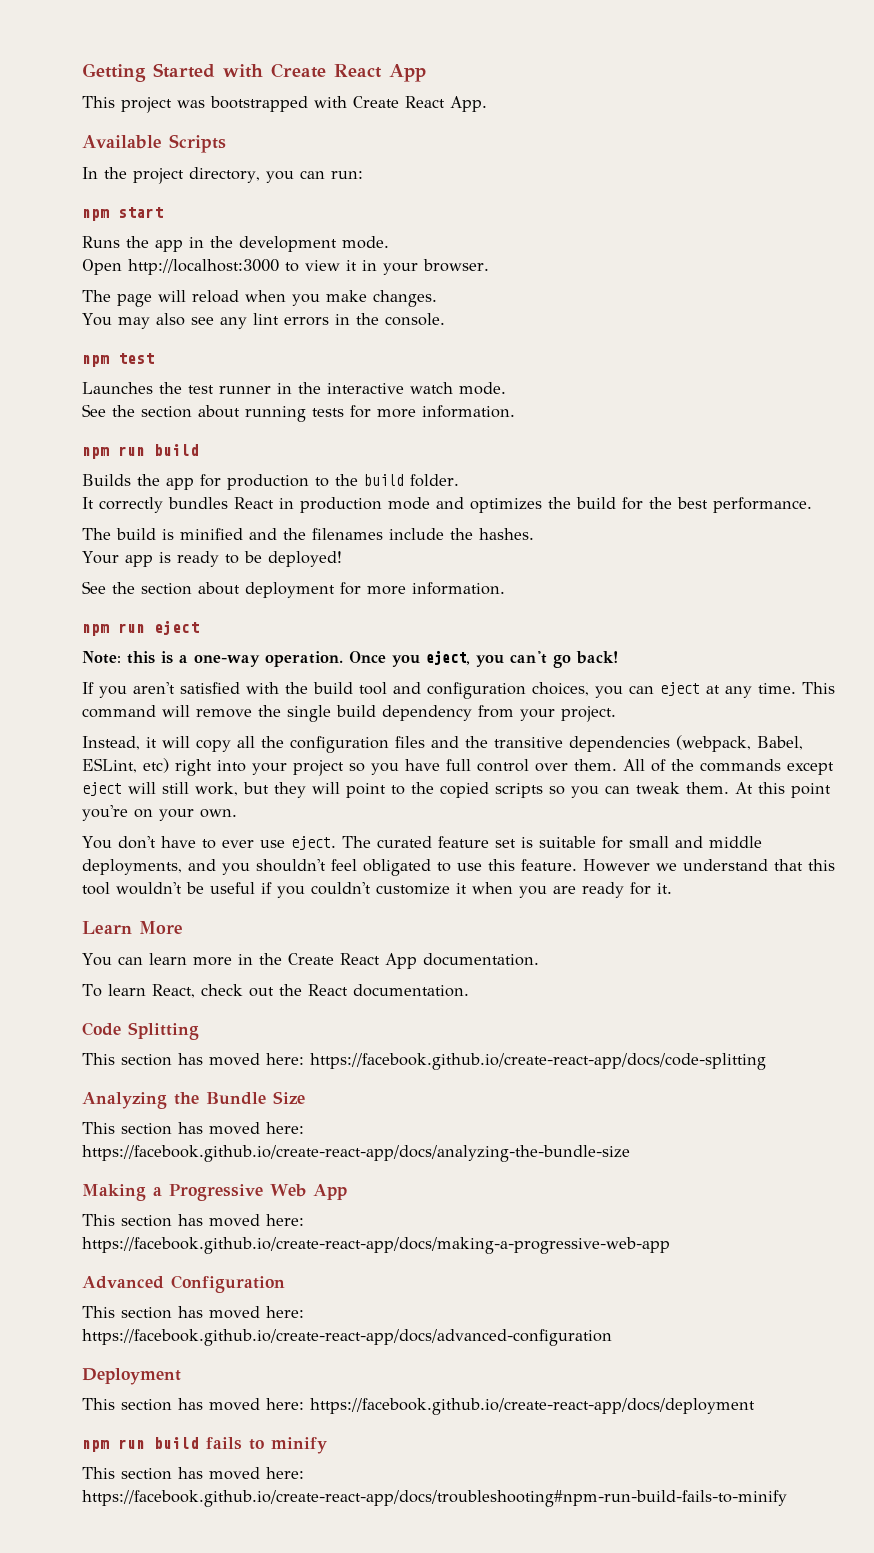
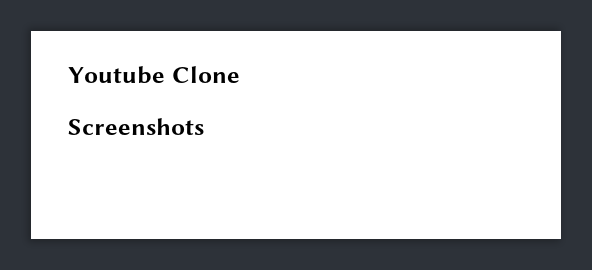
[82,63,426,82] [82,96,487,113] [82,134,226,153] [82,167,363,184] [82,207,163,221] [82,236,389,252] [82,259,489,275] [82,290,437,307] [82,313,445,329] [82,353,154,367] [82,382,506,395] [82,404,515,422] [82,444,199,459] [82,474,459,490] [82,497,812,513] [82,528,534,540] [82,551,342,567] [82,581,505,598] [82,620,199,636] [82,650,618,668] [82,682,835,699] [82,705,616,722] [82,735,803,753] [82,758,834,776] [82,782,831,798] [82,805,237,821] [82,836,762,850] [82,859,835,876] [82,882,672,898] [82,921,183,934] [82,953,539,969] [82,984,469,998] [82,1022,199,1040] [82,1053,766,1070] [82,1091,305,1109] [82,1122,304,1135] [82,1145,630,1162] [82,1184,347,1201] [82,1214,304,1227] [82,1237,670,1254] [82,1275,285,1293] [82,1306,304,1319] [82,1329,612,1346] [82,1368,181,1385] [82,1398,755,1415] [82,1437,327,1454] [82,1467,304,1480] [82,1490,787,1507] Getting Started with Create React App // This project was bootstrapped with Create React App. // Available Scripts // In the project directory, you can run: // npm start // Runs the app in the development mode. // Open http://localhost:3000 to view it in your browser. // The page will reload when you make changes. // You may also see any lint errors in the console. // npm test // Launches the test runner in the interactive watch mode. // See the section about running tests for more information. // npm run build // Builds the app for production to the build folder. // It correctly bundles React in production mode and optimizes the build for the best performance. // The build is minified and the filenames include the hashes. // Your app is ready to be deployed! // See the section about deployment for more information. // npm run eject // Note: this is a one-way operation. Once you eject, you can't go back! // If you aren't satisfied with the build tool and configuration choices, you can eject at any time. This command will remove the single build dependency from your project. // Instead, it will copy all the configuration files and the transitive dependencies (webpack, Babel, ESLint, etc) right into your project so you have full control over them. All of the commands except eject will still work, but they will point to the copied scripts so you can tweak them. At this point you're on your own. // You don't have to ever use eject. The curated feature set is suitable for small and middle deployments, and you shouldn't feel obligated to use this feature. However we understand that this tool wouldn't be useful if you couldn't customize it when you are ready for it. // Learn More // You can learn more in the Create React App documentation. // To learn React, check out the React documentation. // Code Splitting // This section has moved here: https://facebook.github.io/create-react-app/docs/code-splitting // Analyzing the Bundle Size // This section has moved here: https://facebook.github.io/create-react-app/docs/analyzing-the-bundle-size // Making a Progressive Web App // This section has moved here: https://facebook.github.io/create-react-app/docs/making-a-progressive-web-app // Advanced Configuration // This section has moved here: https://facebook.github.io/create-react-app/docs/advanced-configuration // Deployment // This section has moved here: https://facebook.github.io/create-react-app/docs/deployment // npm run build fails to minify // This section has moved here: https://facebook.github.io/create-react-app/docs/troubleshooting#npm-run-build-fails-to-minify -> [68,66,240,84] [68,118,204,135] Youtube Clone // Screenshots

